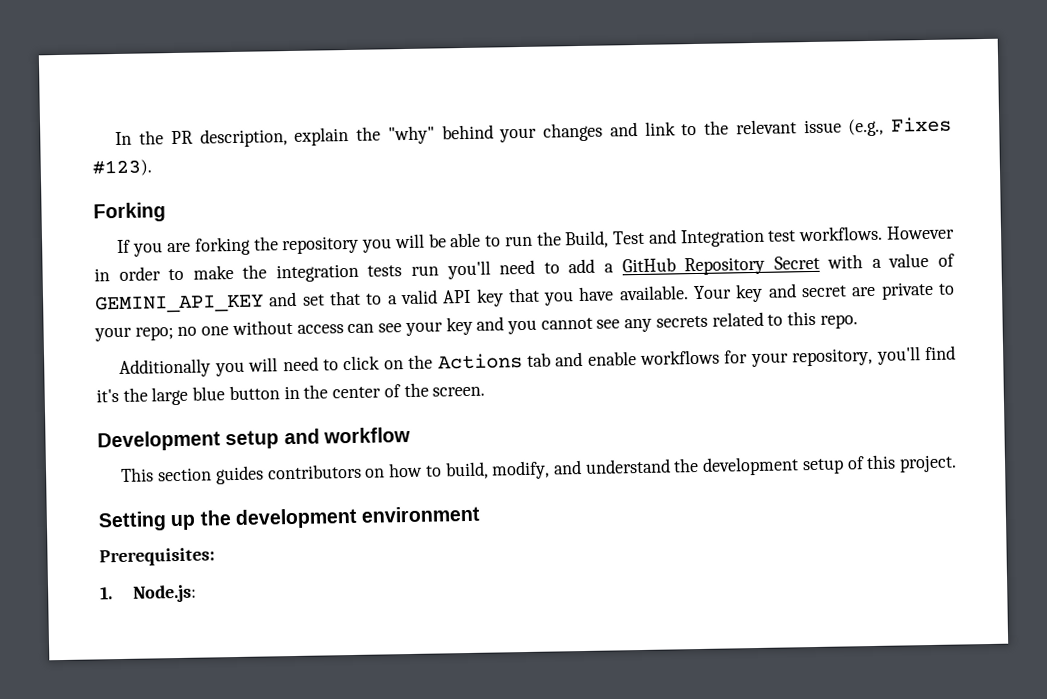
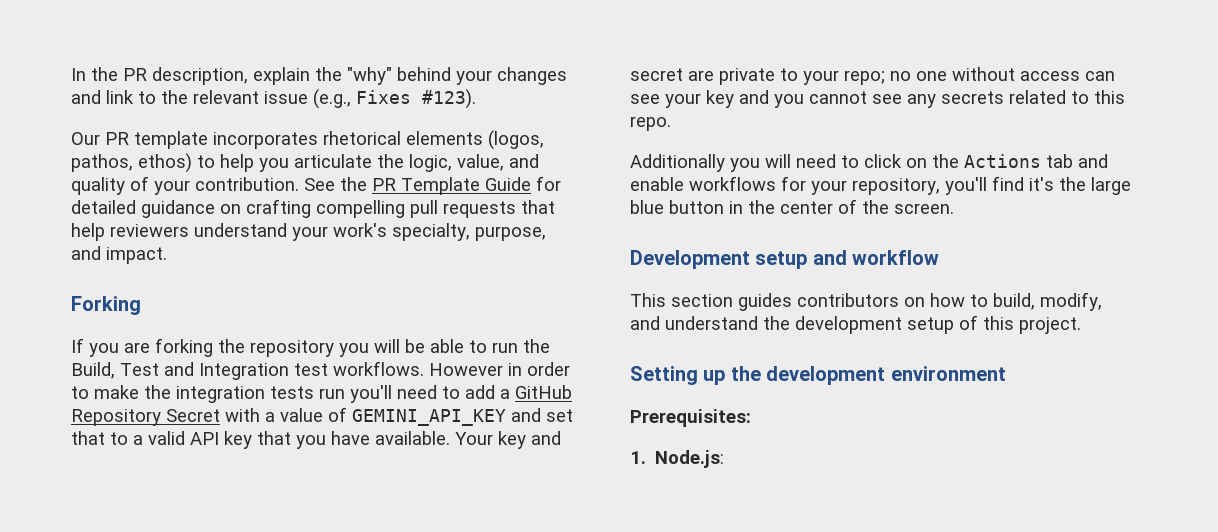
(152, 168) none -> [71,130,544,150] [71,153,539,173] [71,176,561,195] [71,199,555,218] [71,223,546,241] [71,246,167,264] // Our PR template incorporates rhetorical elements (logos, pathos, ethos) to help you articulate the logic, value, and quality of your contribution. See the PR Template Guide for detailed guidance on crafting compelling pull requests that help reviewers understand your work's specialty, purpose, and impact.

